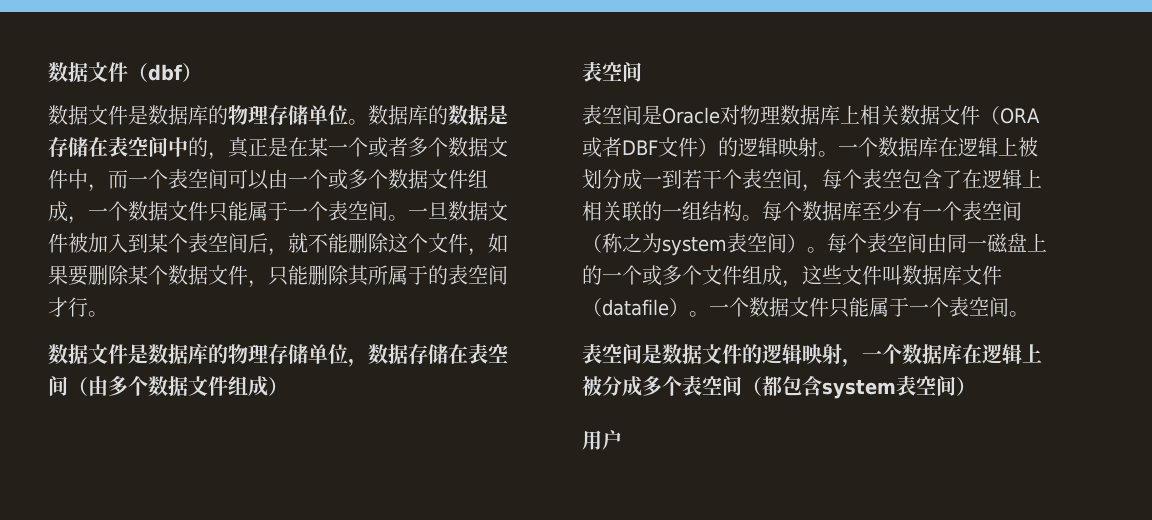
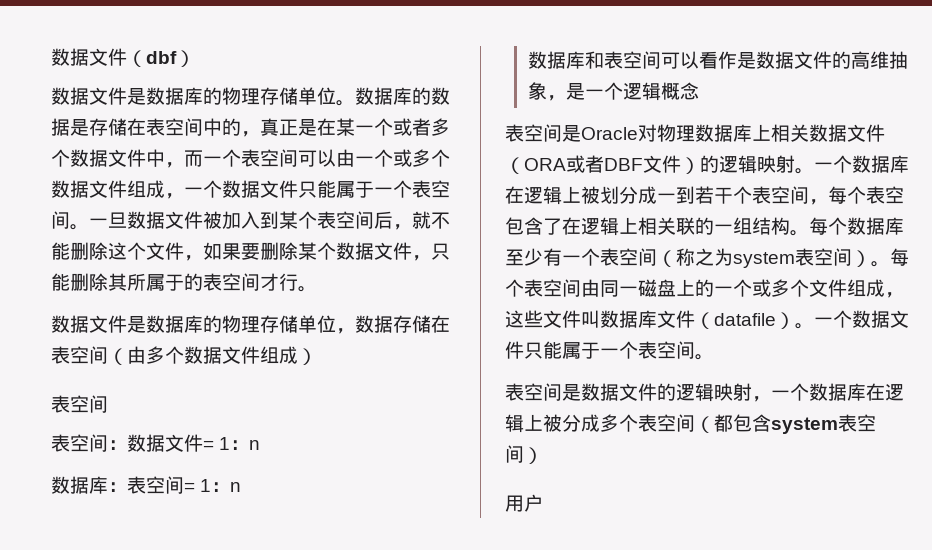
(642, 72) none -> [51,434,261,452] [51,476,242,494] [527,51,908,69] [527,82,699,101] // 表空间：数据文件= 1：n // 数据库：表空间= 1：n // 数据库和表空间可以看作是数据文件的高维抽象，是一个逻辑概念

